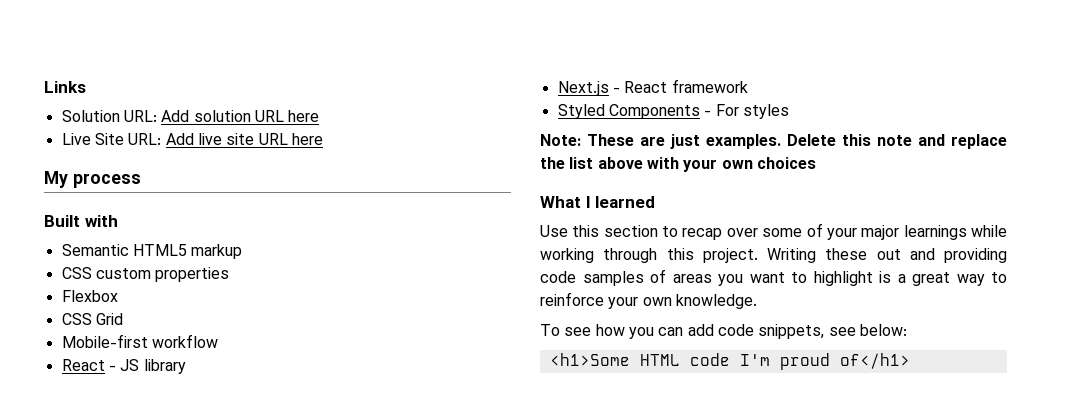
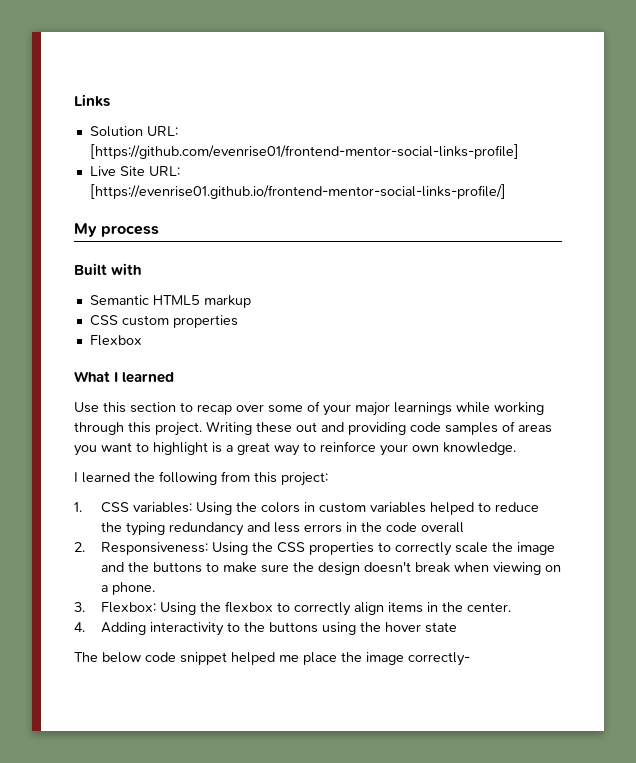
[161,110,320,122] Add solution URL here -> [89,144,519,159] [https://github.com/evenrise01/frontend-mentor-social-links-profile]
[165,133,323,145] Add live site URL here -> [89,184,506,199] [https://evenrise01.github.io/frontend-mentor-social-links-profile/]
[61,313,123,325] [61,334,218,348] [61,359,186,374] [557,79,748,96] [557,104,789,119] [540,134,1007,149] [540,157,816,172] // CSS Grid // Mobile-first workflow // React - JS library // Next.js - React framework // Styled Components - For styles // Note: These are just examples. Delete this note and replace the list above with your own choices -> (142, 340) none
[540,324,907,339] [549,353,910,370] To see how you can add code snippets, see below: // <h1>Some HTML code I'm proud of</h1> -> [74,471,328,486] [74,502,539,515] [100,522,464,536] [74,542,555,556] [100,561,561,575] [100,582,155,595] [74,601,511,616] [74,622,457,636] [74,652,470,666] I learned the following from this project: // 1. CSS variables: Using the colors in custom variables helped to reduce the typing redundancy and less errors in the code overall // 2. Responsiveness: Using the CSS properties to correctly scale the image and the buttons to make sure the design doesn't break when viewing on a phone. // 3. Flexbox: Using the flexbox to correctly align items in the center. // 4. Adding interactivity to the buttons using the hover state // The below code snippet helped me place the image correctly-

